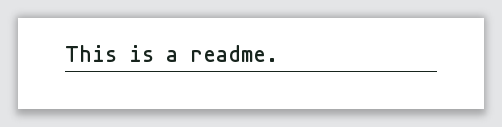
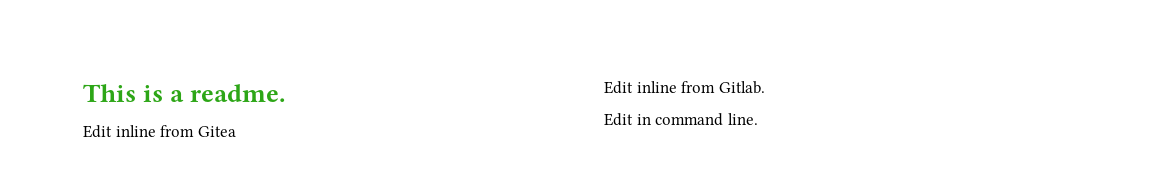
(278, 53) none -> [83,125,236,138] [604,81,765,94] [604,113,758,126] // Edit inline from Gitea // Edit inline from Gitlab. // Edit in command line.

